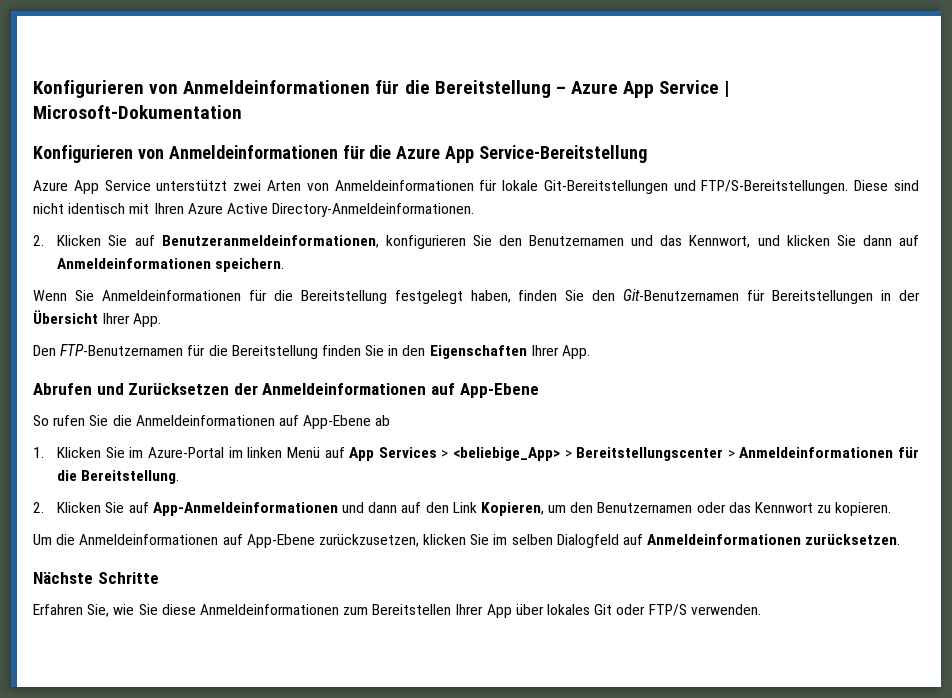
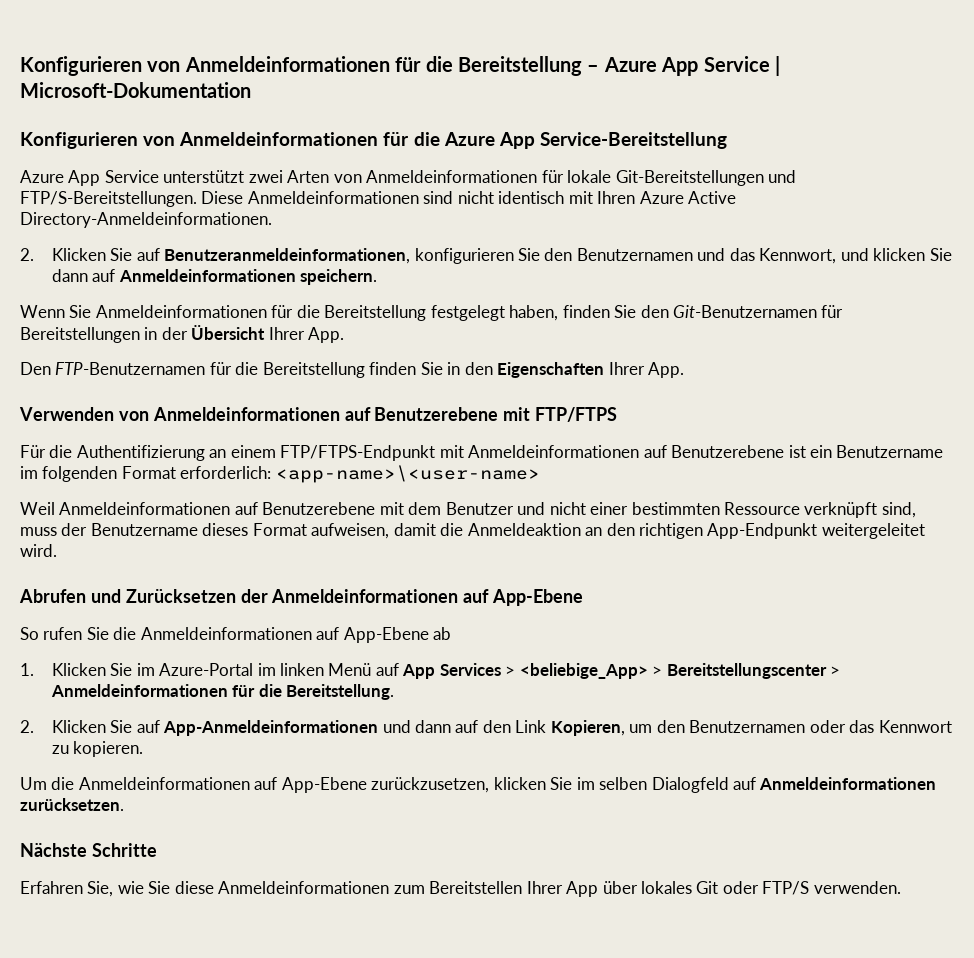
(889, 185) none -> [247,191,419,204] Anmeldeinformationen
(591, 352) none -> [19,407,618,422] [20,445,944,461] [20,465,540,483] [20,502,916,518] [20,523,925,539] [20,544,57,557] // Verwenden von Anmeldeinformationen auf Benutzerebene mit FTP/FTPS // Für die Authentifizierung an einem FTP/FTPS-Endpunkt mit Anmeldeinformationen auf Benutzerebene ist ein Benutzername im folgenden Format erforderlich: <app-name>\<user-name> // Weil Anmeldeinformationen auf Benutzerebene mit dem Benutzer und nicht einer bestimmten Ressource verknüpft sind, muss der Benutzername dieses Format aufweisen, damit die Anmeldeaktion an den richtigen App-Endpunkt weitergeleitet wird.

